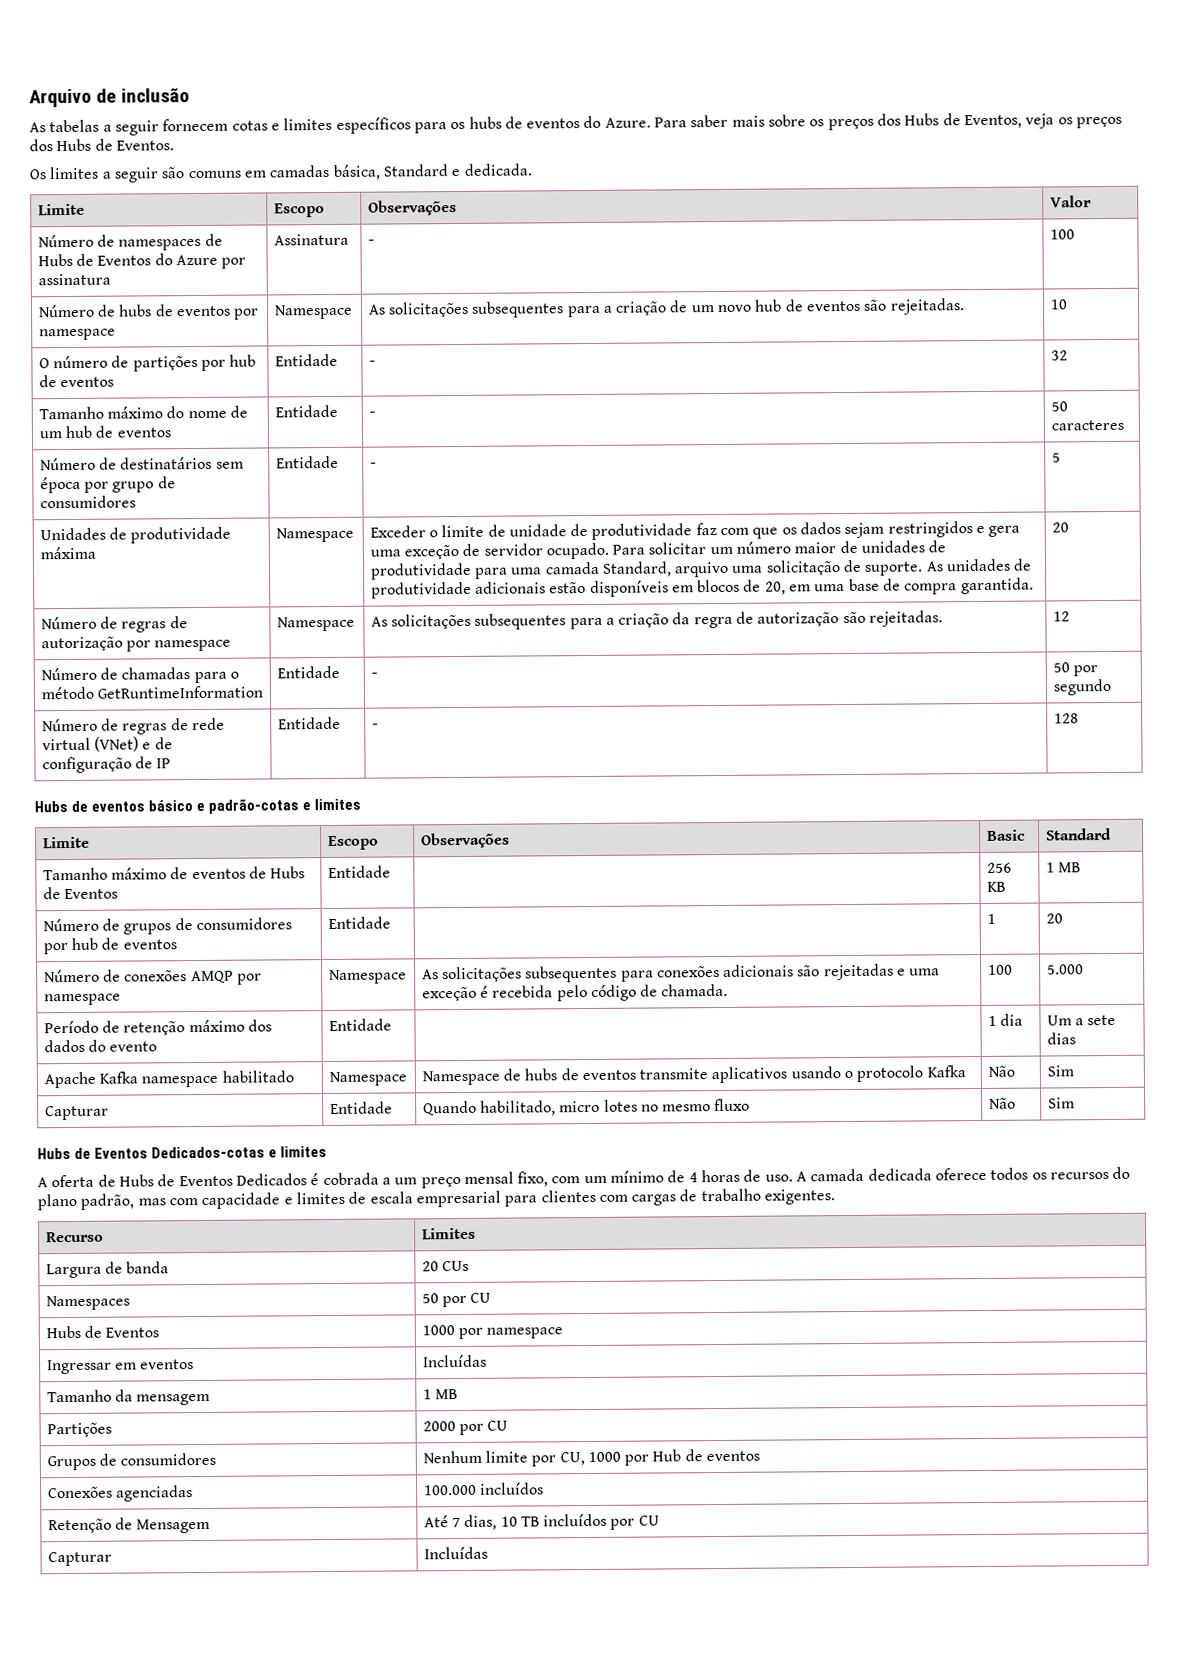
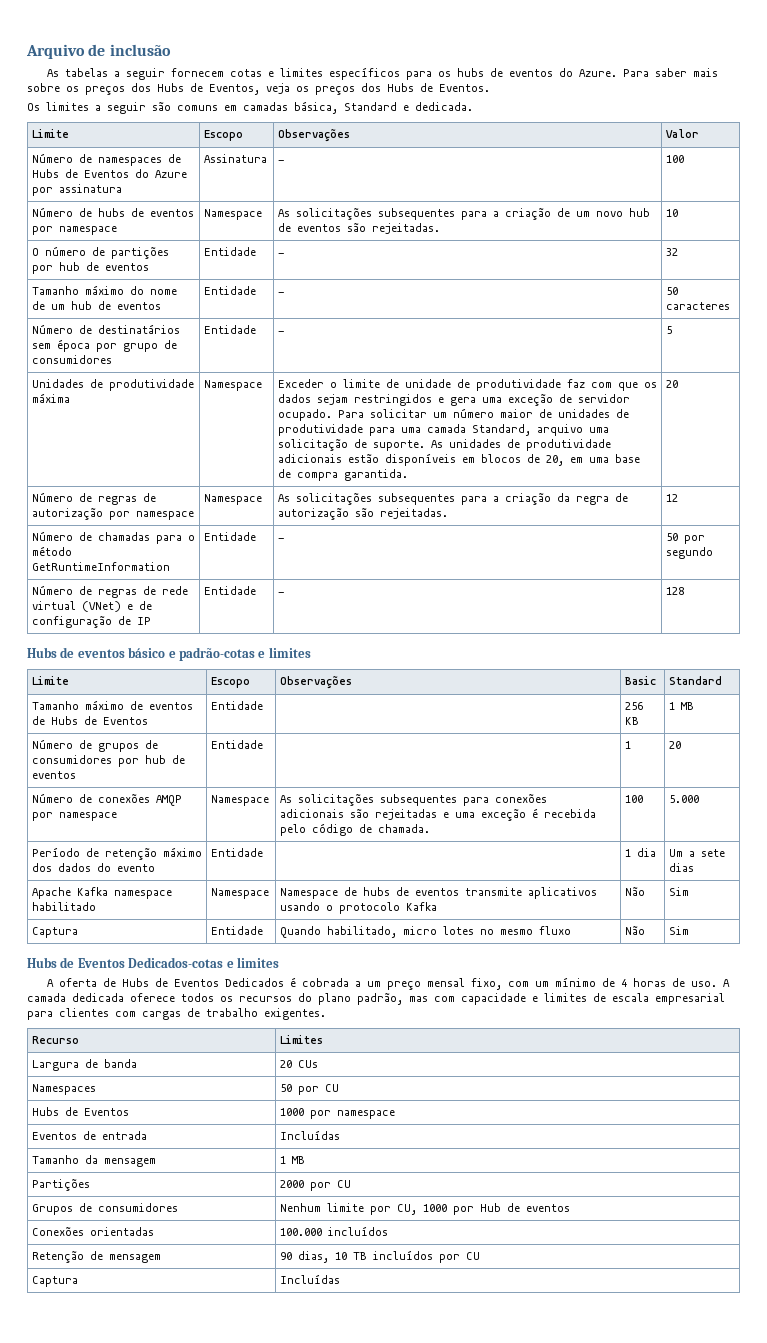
[44,1105,109,1121] Capturar -> [31,927,78,938] Captura
[46,1359,195,1375] Ingressar em eventos -> [31,1131,147,1140] Eventos de entrada
[115,1485,193,1502] agenciadas -> [89,1227,154,1236] orientadas
[136,1518,211,1534] [423,1515,461,1528] Mensagem | Até 7 -> [108,1254,161,1263] [279,1252,292,1260] mensagem | 90
[47,1551,112,1567] Capturar -> [31,1276,78,1287] Captura

